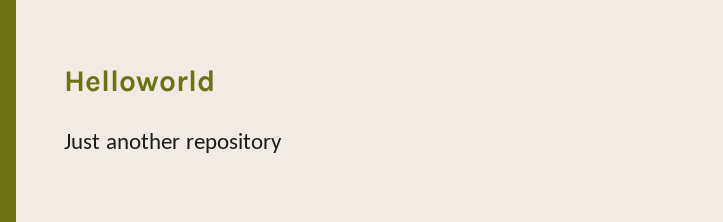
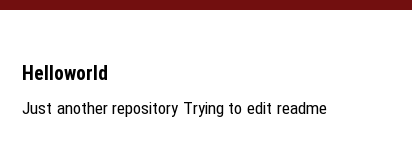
(283, 143) none -> [182,102,327,117] Trying to edit readme

